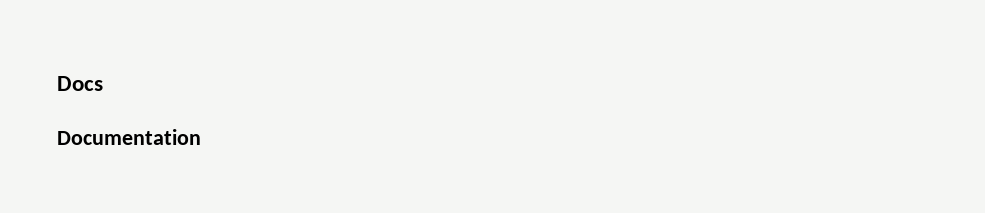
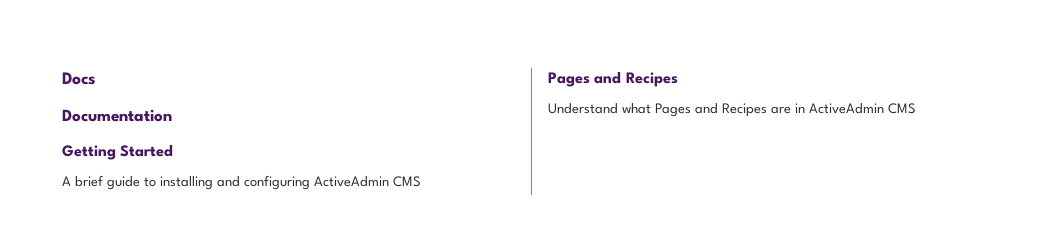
(201, 137) none -> [62,145,174,160] [62,175,421,190] [548,72,678,87] [548,103,916,117] // Getting Started // A brief guide to installing and configuring ActiveAdmin CMS // Pages and Recipes // Understand what Pages and Recipes are in ActiveAdmin CMS

